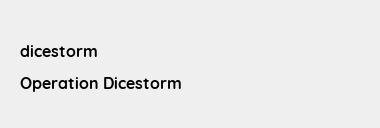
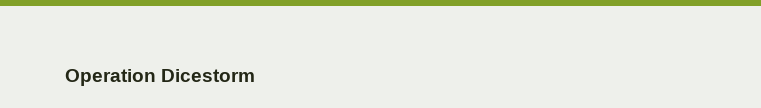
[20,45,98,57] dicestorm // -> (65, 77) none

